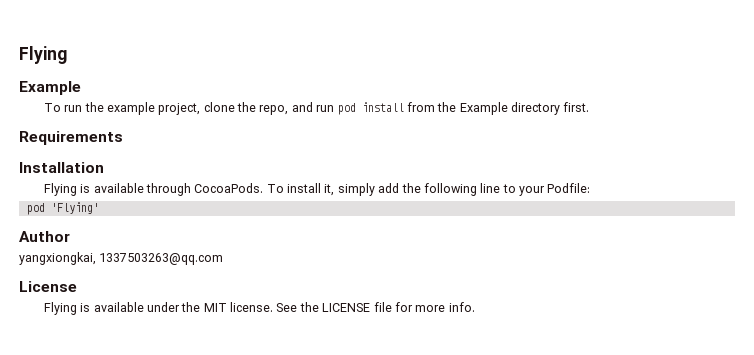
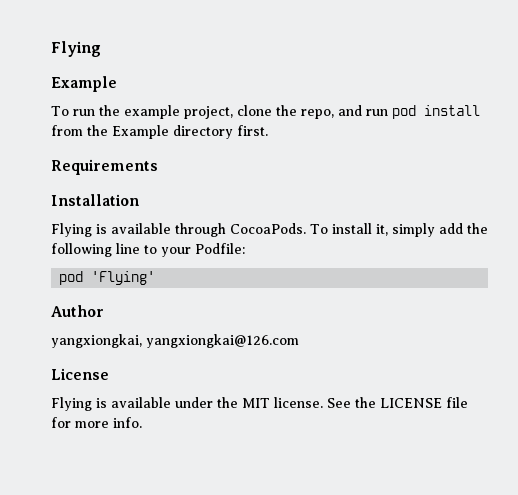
[99,253,224,265] 1337503263@qq.com -> [146,334,299,348] yangxiongkai@126.com

